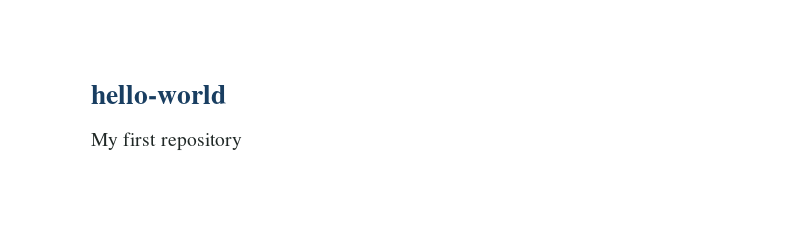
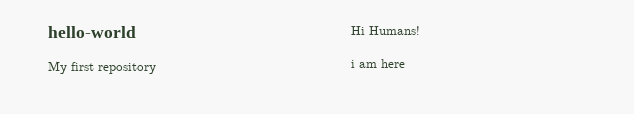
(242, 142) none -> [351,26,420,35] [351,59,405,68] // Hi Humans! // i am here

